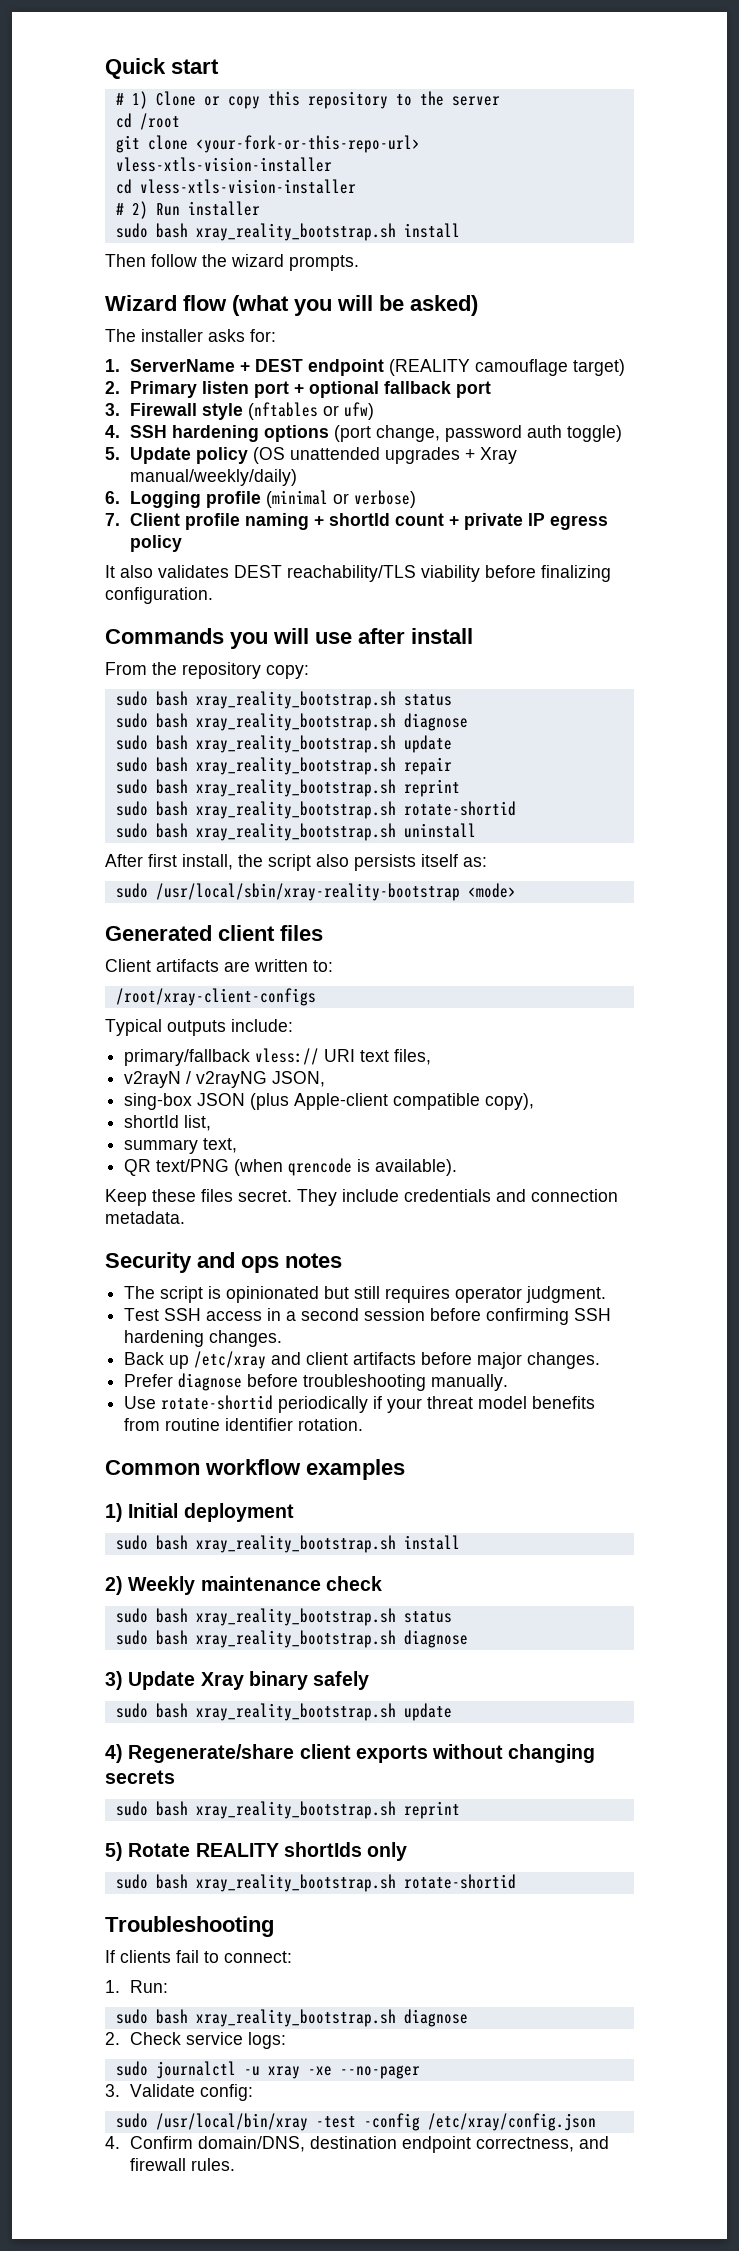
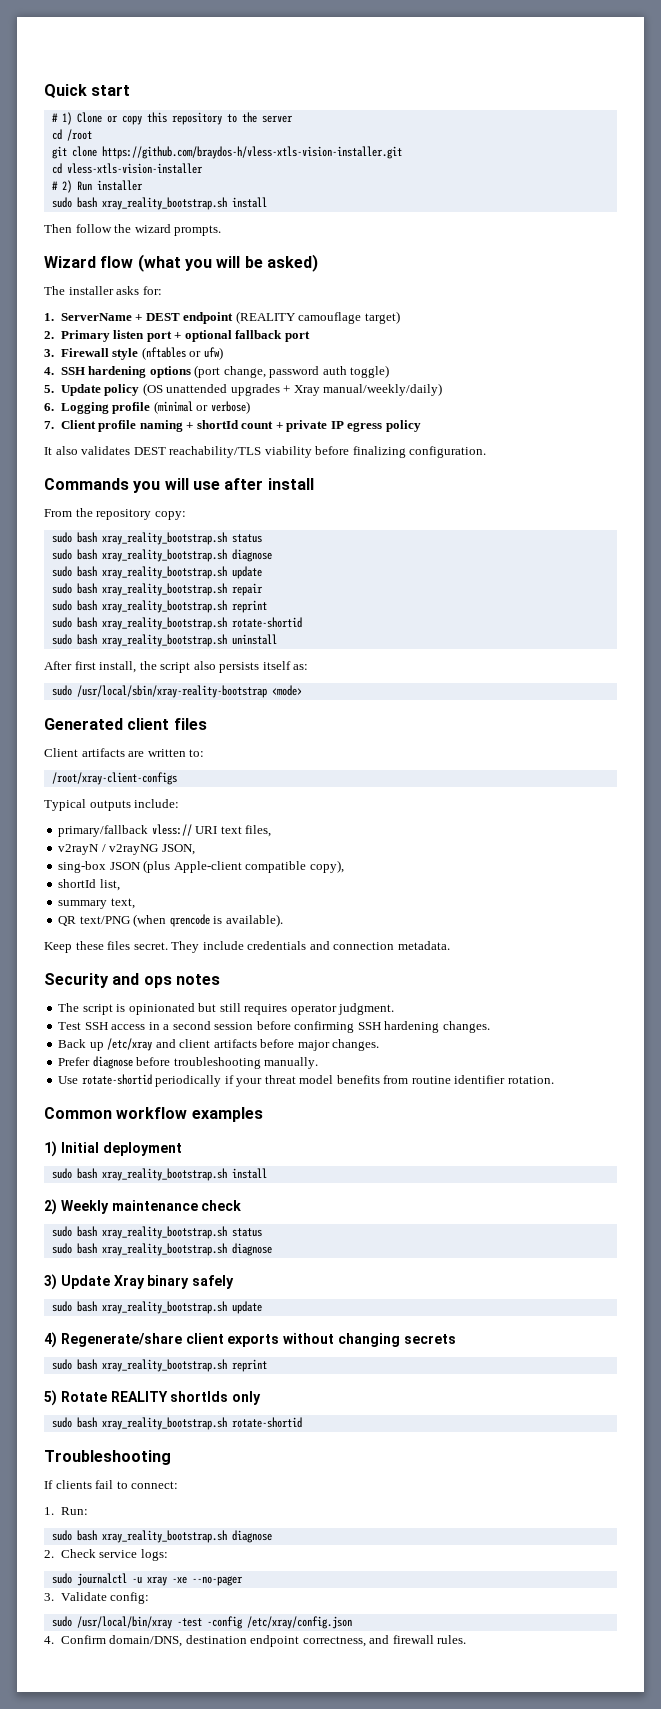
[195,135,420,153] [115,157,332,172] <your-fork-or-this-repo-url> vless-xtls-vision-installer -> [101,146,402,159] https://github.com/braydos-h/vless-xtls-vision-installer.git

